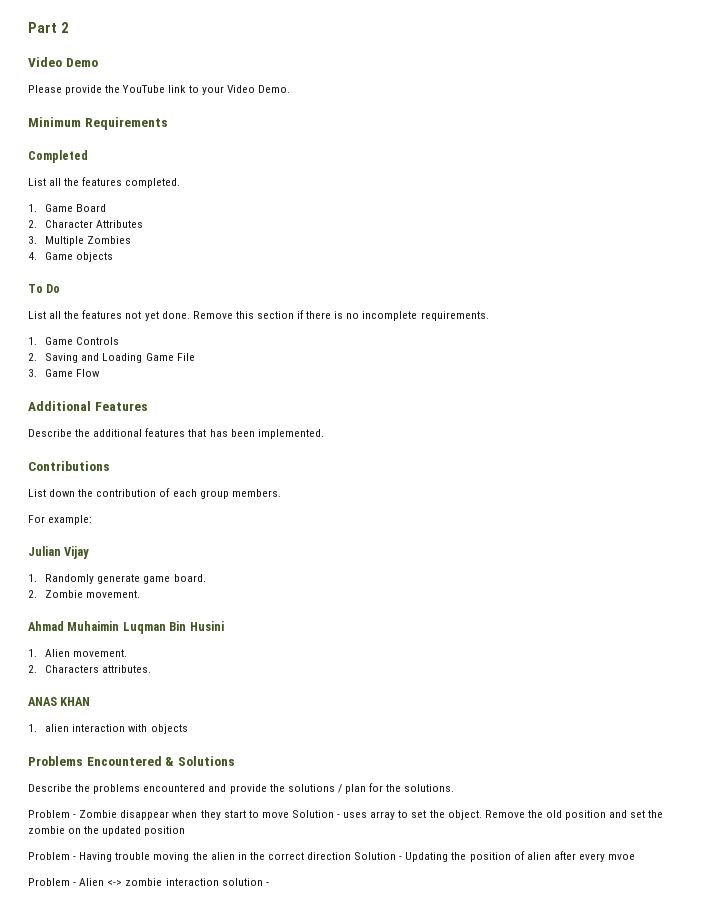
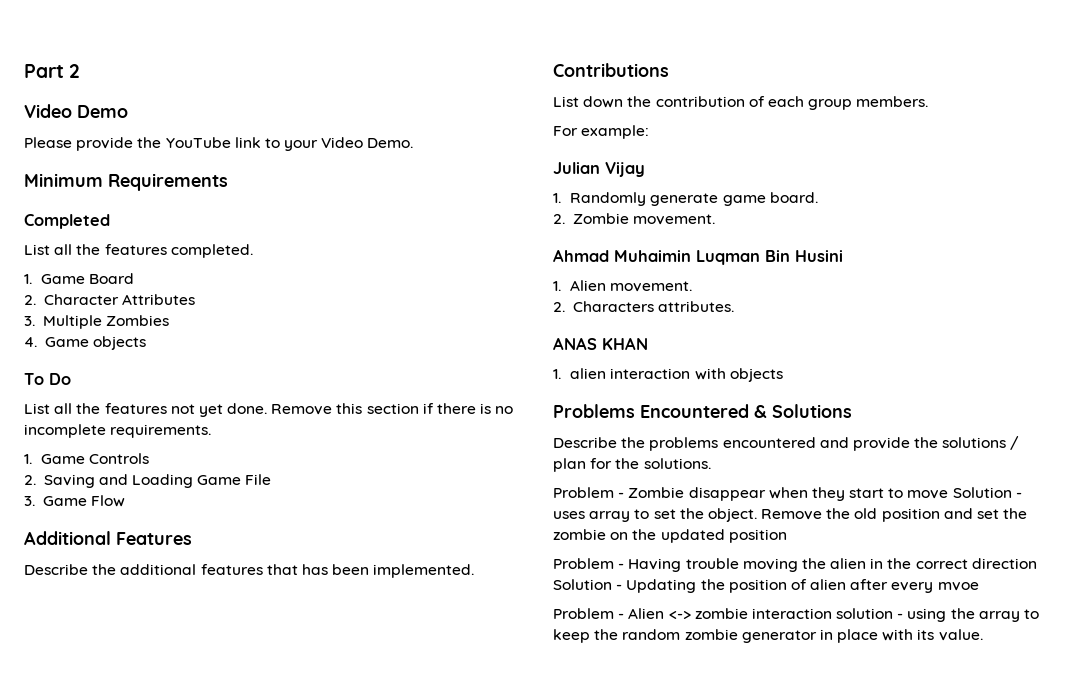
(269, 884) none -> [907,608,1040,622] [553,629,983,643] using the array to keep the random zombie generator in place with its value.

